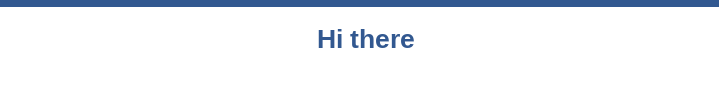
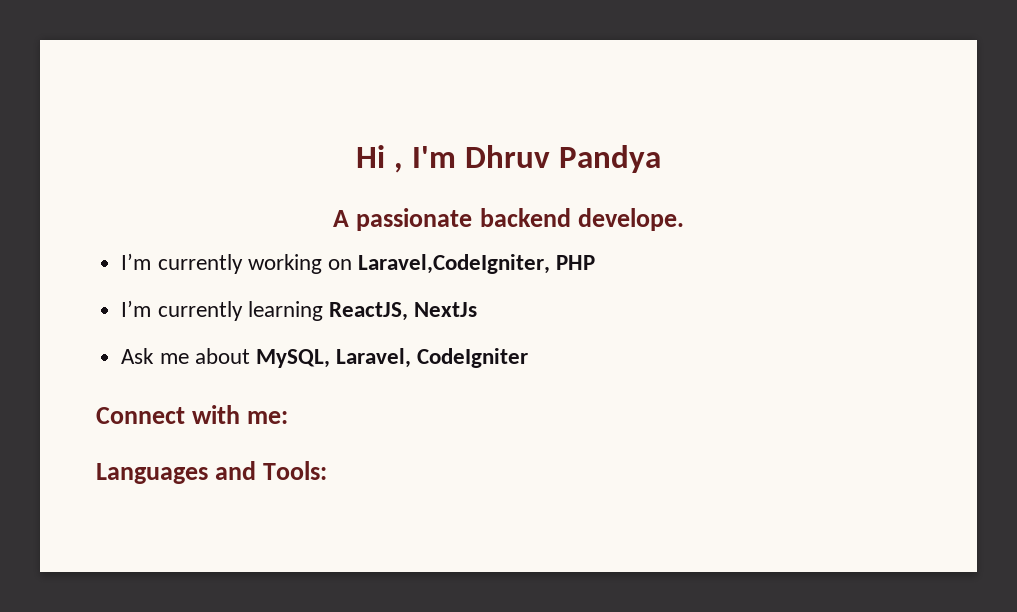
[350,29,416,48] there -> [394,145,661,173] [333,208,684,231] [121,253,596,274] [121,300,478,321] [121,348,529,368] [96,405,289,424] [96,461,328,484] , I'm Dhruv Pandya // A passionate backend develope. // I’m currently working on Laravel,CodeIgniter, PHP // I’m currently learning ReactJS, NextJs // Ask me about MySQL, Laravel, CodeIgniter // Connect with me: // Languages and Tools:

